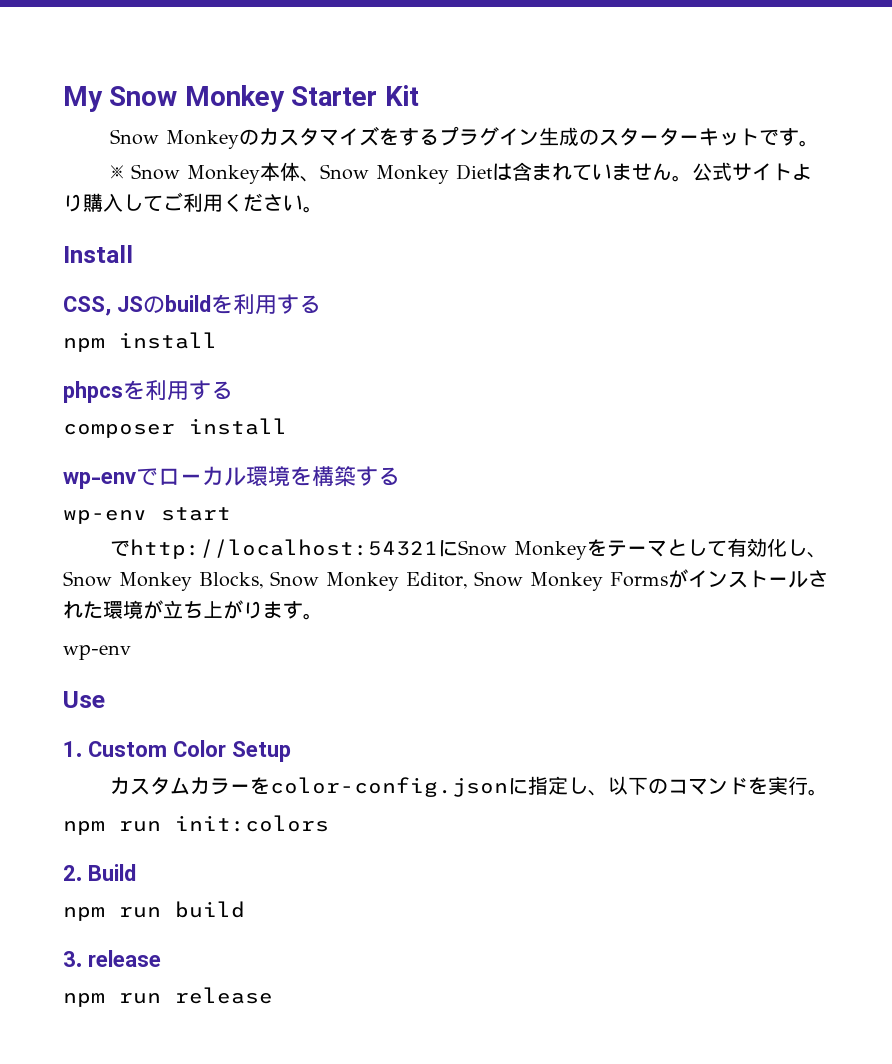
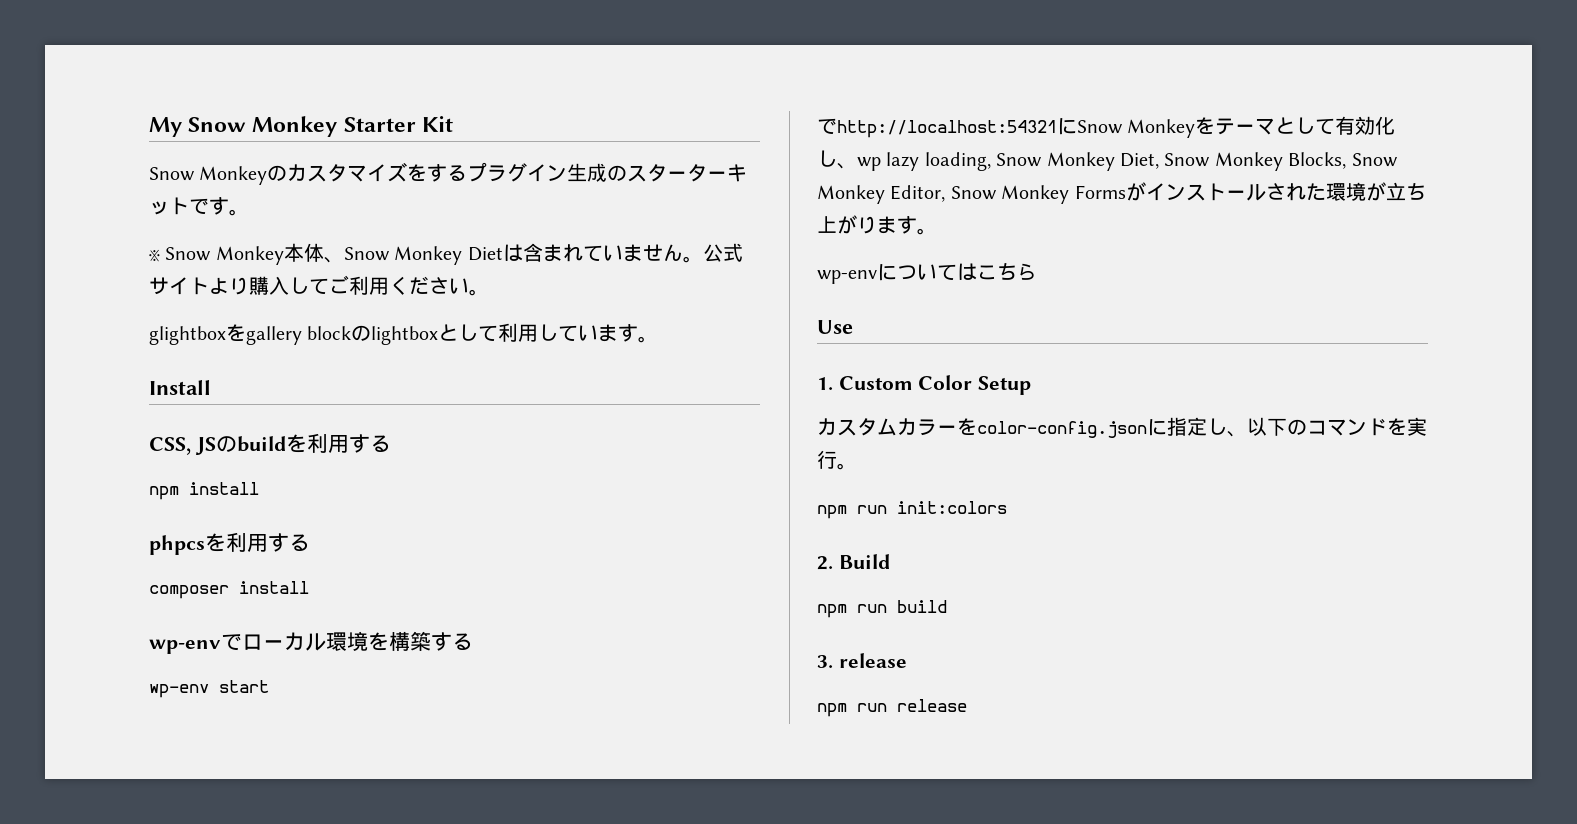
(323, 209) none -> [149,323,659,345] // glightboxをgallery blockのlightboxとして利用しています。
(827, 555) none -> [857,152,1159,171] wp lazy loading, Snow Monkey Diet,
(131, 652) none -> [877,262,1037,281] についてはこちら

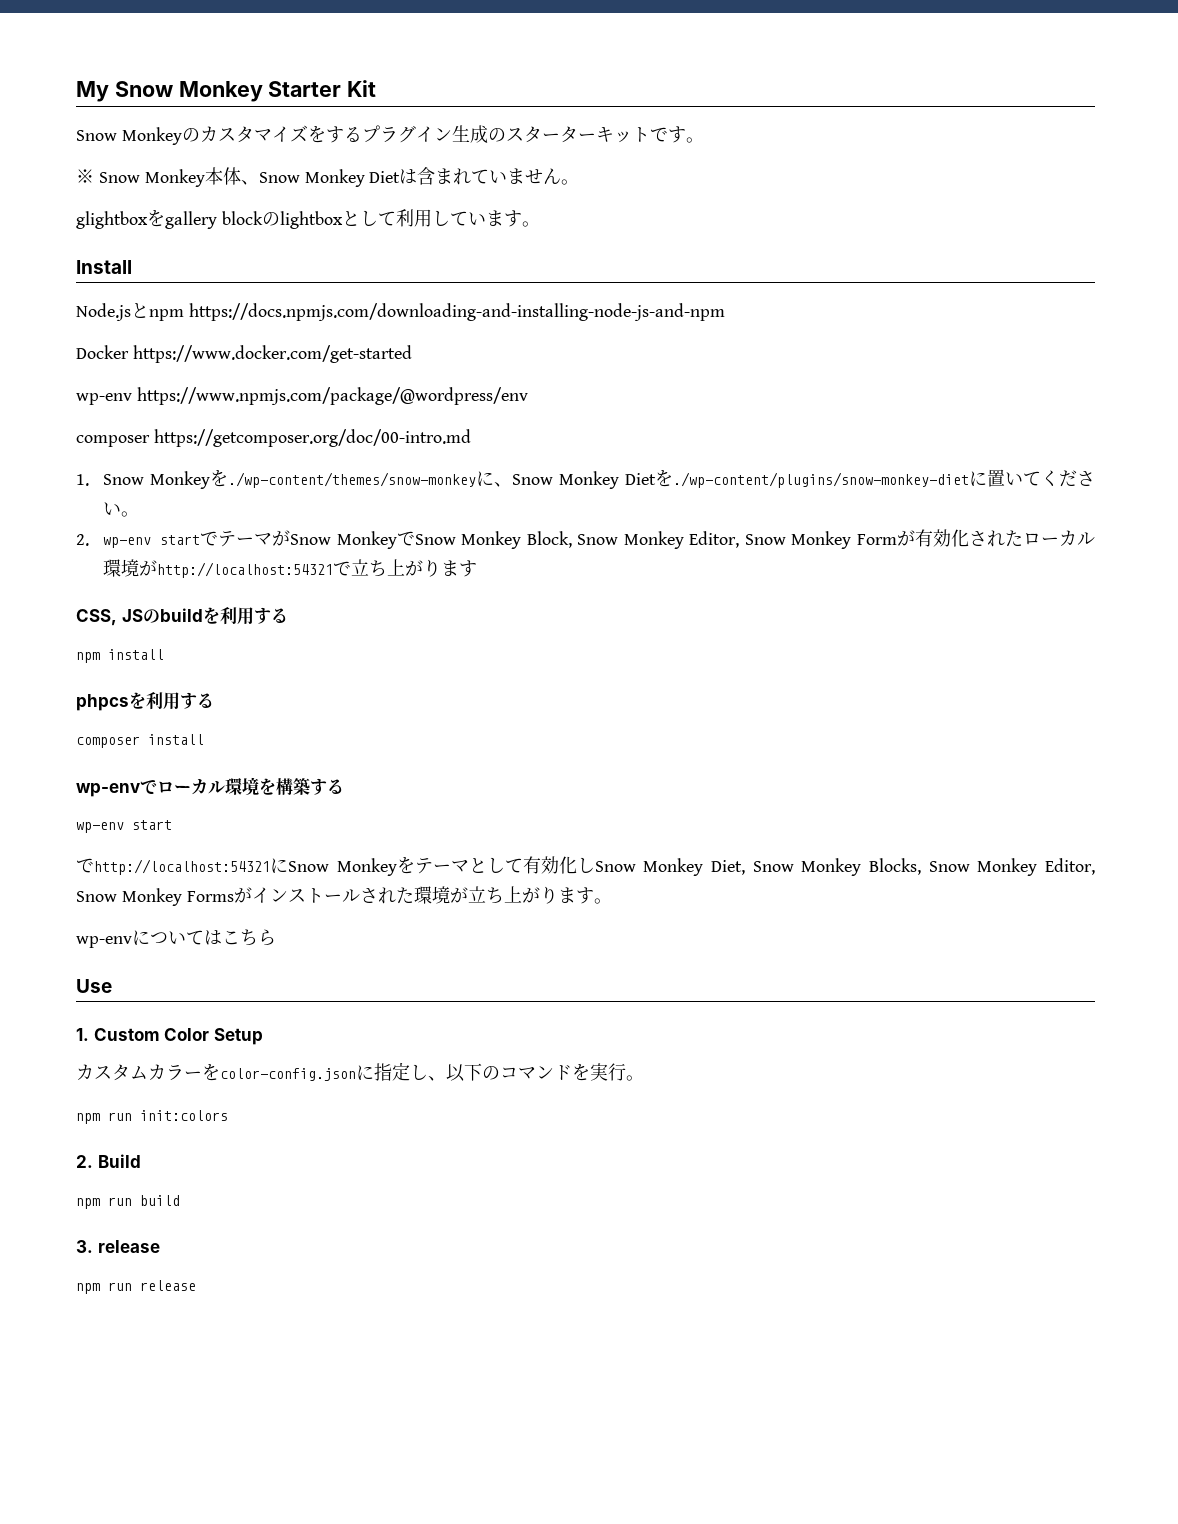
[702,243,743,262] [149,275,489,296] 公式サイトより購入してご利用ください。 -> (580, 182) none
(211, 387) none -> [76,303,725,321] [76,345,412,363] [76,387,528,405] [76,429,471,447] [76,469,1095,489] [102,502,139,517] [76,529,1096,549] [102,559,477,578] // Node.jsとnpm https://docs.npmjs.com/downloading-and-installing-node-js-and-npm // Docker https://www.docker.com/get-started // wp-env https://www.npmjs.com/package/@wordpress/env // composer https://getcomposer.org/doc/00-intro.md // 1. Snow Monkeyを./wp-content/themes/snow-monkeyに、Snow Monkey Dietを./wp-content/plugins/snow-monkey-dietに置いてください。 // 2. wp-env startでテーマがSnow MonkeyでSnow Monkey Block, Snow Monkey Editor, Snow Monkey Formが有効化されたローカル環境がhttp://localhost:54321で立ち上がります
[837,152,991,171] 、wp lazy loading, -> (595, 865) none

